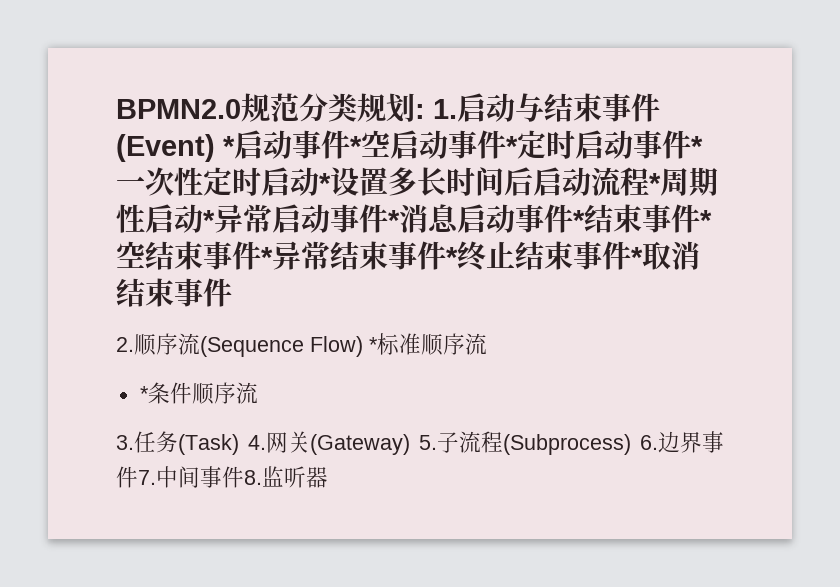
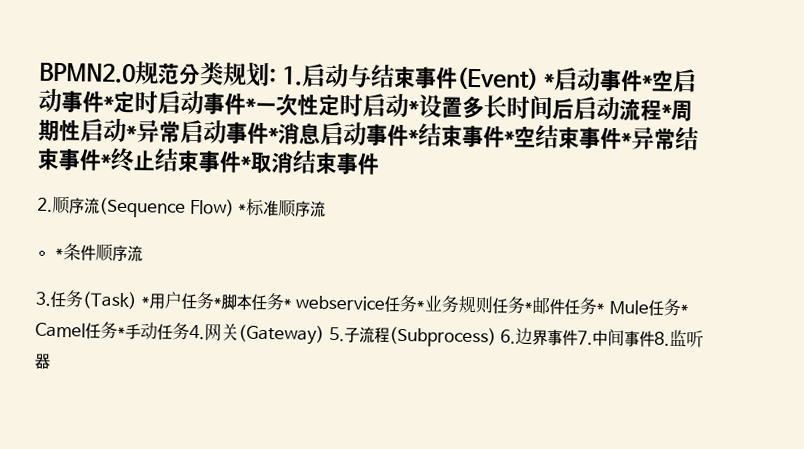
(239, 444) none -> [140,291,689,317] [35,321,190,341] *用户任务*脚本任务* webservice任务*业务规则任务*邮件任务* Mule任务* Camel任务*手动任务

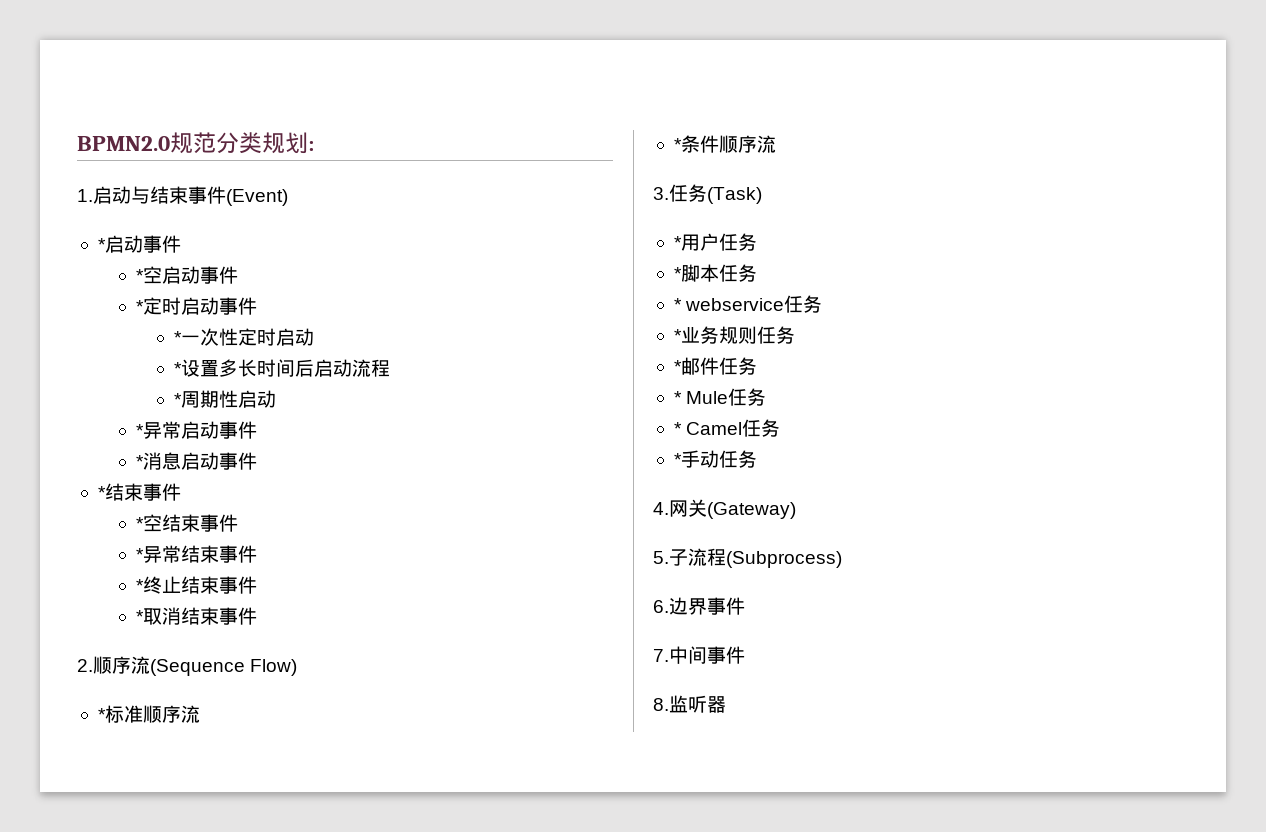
(277, 76) none -> (314, 146) //
(540, 78) none -> (288, 197) //
(644, 80) none -> (181, 244) //
(104, 101) none -> (238, 275) //
(246, 103) none -> (257, 306) //
(409, 105) none -> (314, 337) //
(662, 110) none -> (390, 368) //
(127, 130) none -> (276, 399) //
(269, 133) none -> (257, 430) //
(409, 135) none -> (257, 461) //
(505, 136) none -> (181, 492) //
(622, 138) none -> (238, 523) //
(102, 159) none -> (257, 554) //
(242, 161) none -> (257, 585) //
(235, 207) none -> (298, 667) //
(137, 300) none -> (762, 195) //
(214, 301) none -> (757, 242) //
(284, 302) none -> (757, 273) //
(418, 303) none -> (823, 304) //
(526, 305) none -> (795, 335) //
(598, 306) none -> (757, 366) //
(681, 307) none -> (767, 397) //
(118, 330) none -> (781, 428) //
(190, 331) none -> (757, 459) //
(325, 334) none -> (796, 510) //
(497, 337) none -> (842, 559) //
(579, 337) none -> (745, 606) //
(656, 338) none -> (745, 655) //

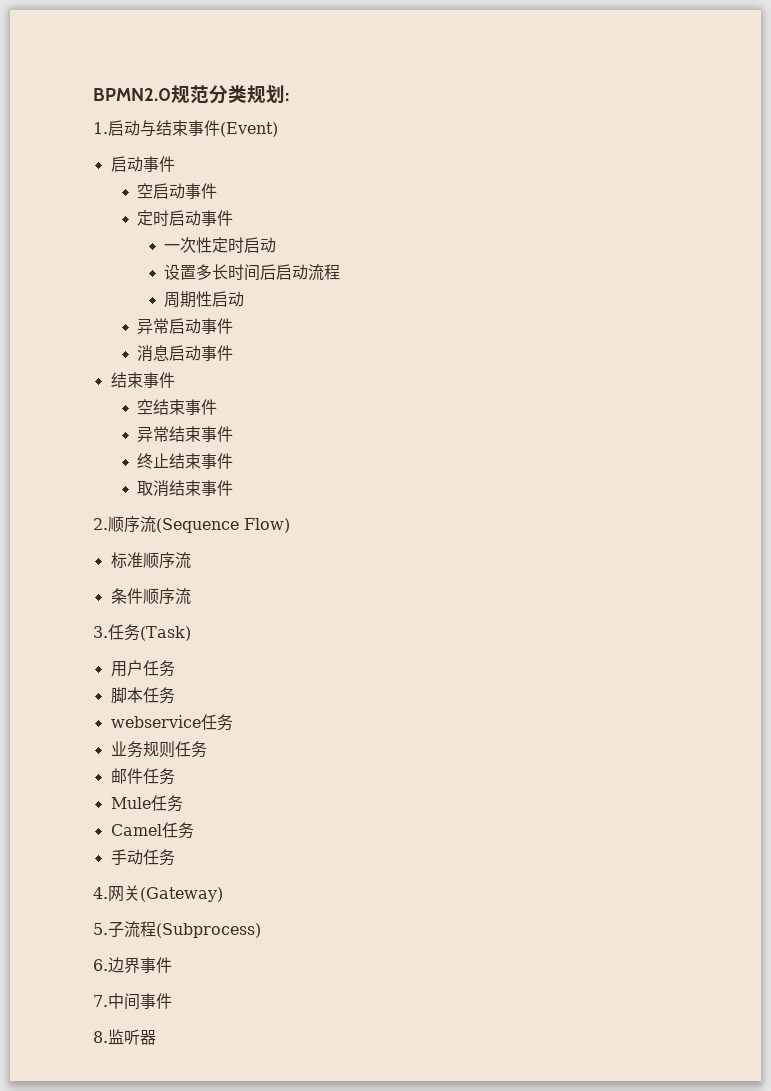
[97,235,181,253] [135,269,144,282] *启动事件 // * -> [110,156,175,172] 启动事件 //
[135,300,144,313] * -> (218, 191) none
[173,331,182,344] * -> (234, 218) none
[173,362,182,375] * -> (277, 245) none
[173,393,182,406] * -> (341, 272) none
[135,424,144,437] * -> (245, 299) none
[135,455,144,468] * -> (234, 326) none
[97,483,181,501] [135,517,144,530] *结束事件 // * -> [110,372,175,388] 结束事件 //
[135,548,144,561] * -> (218, 407) none
[135,579,144,592] * -> (234, 434) none
[135,610,144,623] * -> (234, 461) none
[97,708,106,721] * -> (290, 525) none
[673,138,682,151] * -> (191, 560) none
[673,236,682,249] * -> (191, 633) none
[673,267,682,280] * -> (175, 668) none
[673,298,682,311] * -> (175, 695) none
[673,329,682,342] * -> (233, 722) none
[673,360,682,373] * -> (207, 749) none
[673,391,682,404] * -> (175, 776) none
[673,422,682,435] * -> (183, 803) none
[673,453,682,466] * -> (194, 830) none

